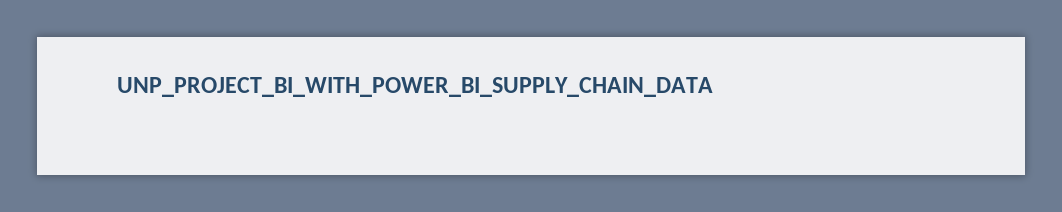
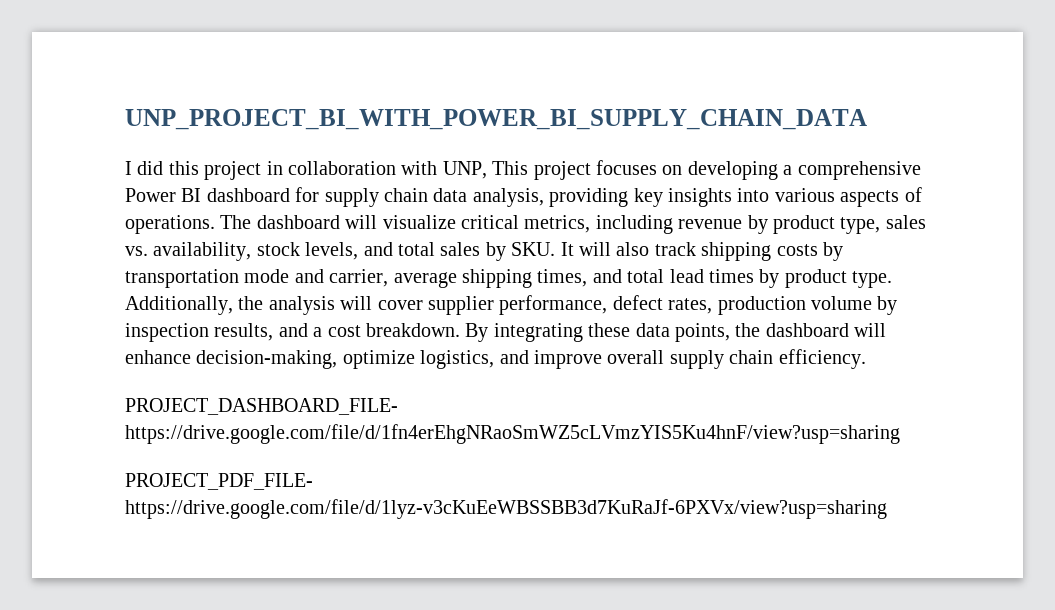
(713, 87) none -> [125,160,921,180] [125,187,922,207] [125,215,926,234] [125,242,843,261] [125,269,893,288] [125,295,898,315] [125,323,887,342] [125,349,866,369] [125,398,398,415] [125,424,900,444] [125,473,313,490] [125,499,887,519] // I did this project in collaboration with UNP, This project focuses on developing a comprehensive Power BI dashboard for supply chain data analysis, providing key insights into various aspects of operations. The dashboard will visualize critical metrics, including revenue by product type, sales vs. availability, stock levels, and total sales by SKU. It will also track shipping costs by transportation mode and carrier, average shipping times, and total lead times by product type. Additionally, the analysis will cover supplier performance, defect rates, production volume by inspection results, and a cost breakdown. By integrating these data points, the dashboard will enhance decision-making, optimize logistics, and improve overall supply chain efficiency. // PROJECT_DASHBOARD_FILE- https://drive.google.com/file/d/1fn4erEhgNRaoSmWZ5cLVmzYIS5Ku4hnF/view?usp=sharing // PROJECT_PDF_FILE- https://drive.google.com/file/d/1lyz-v3cKuEeWBSSBB3d7KuRaJf-6PXVx/view?usp=sharing

